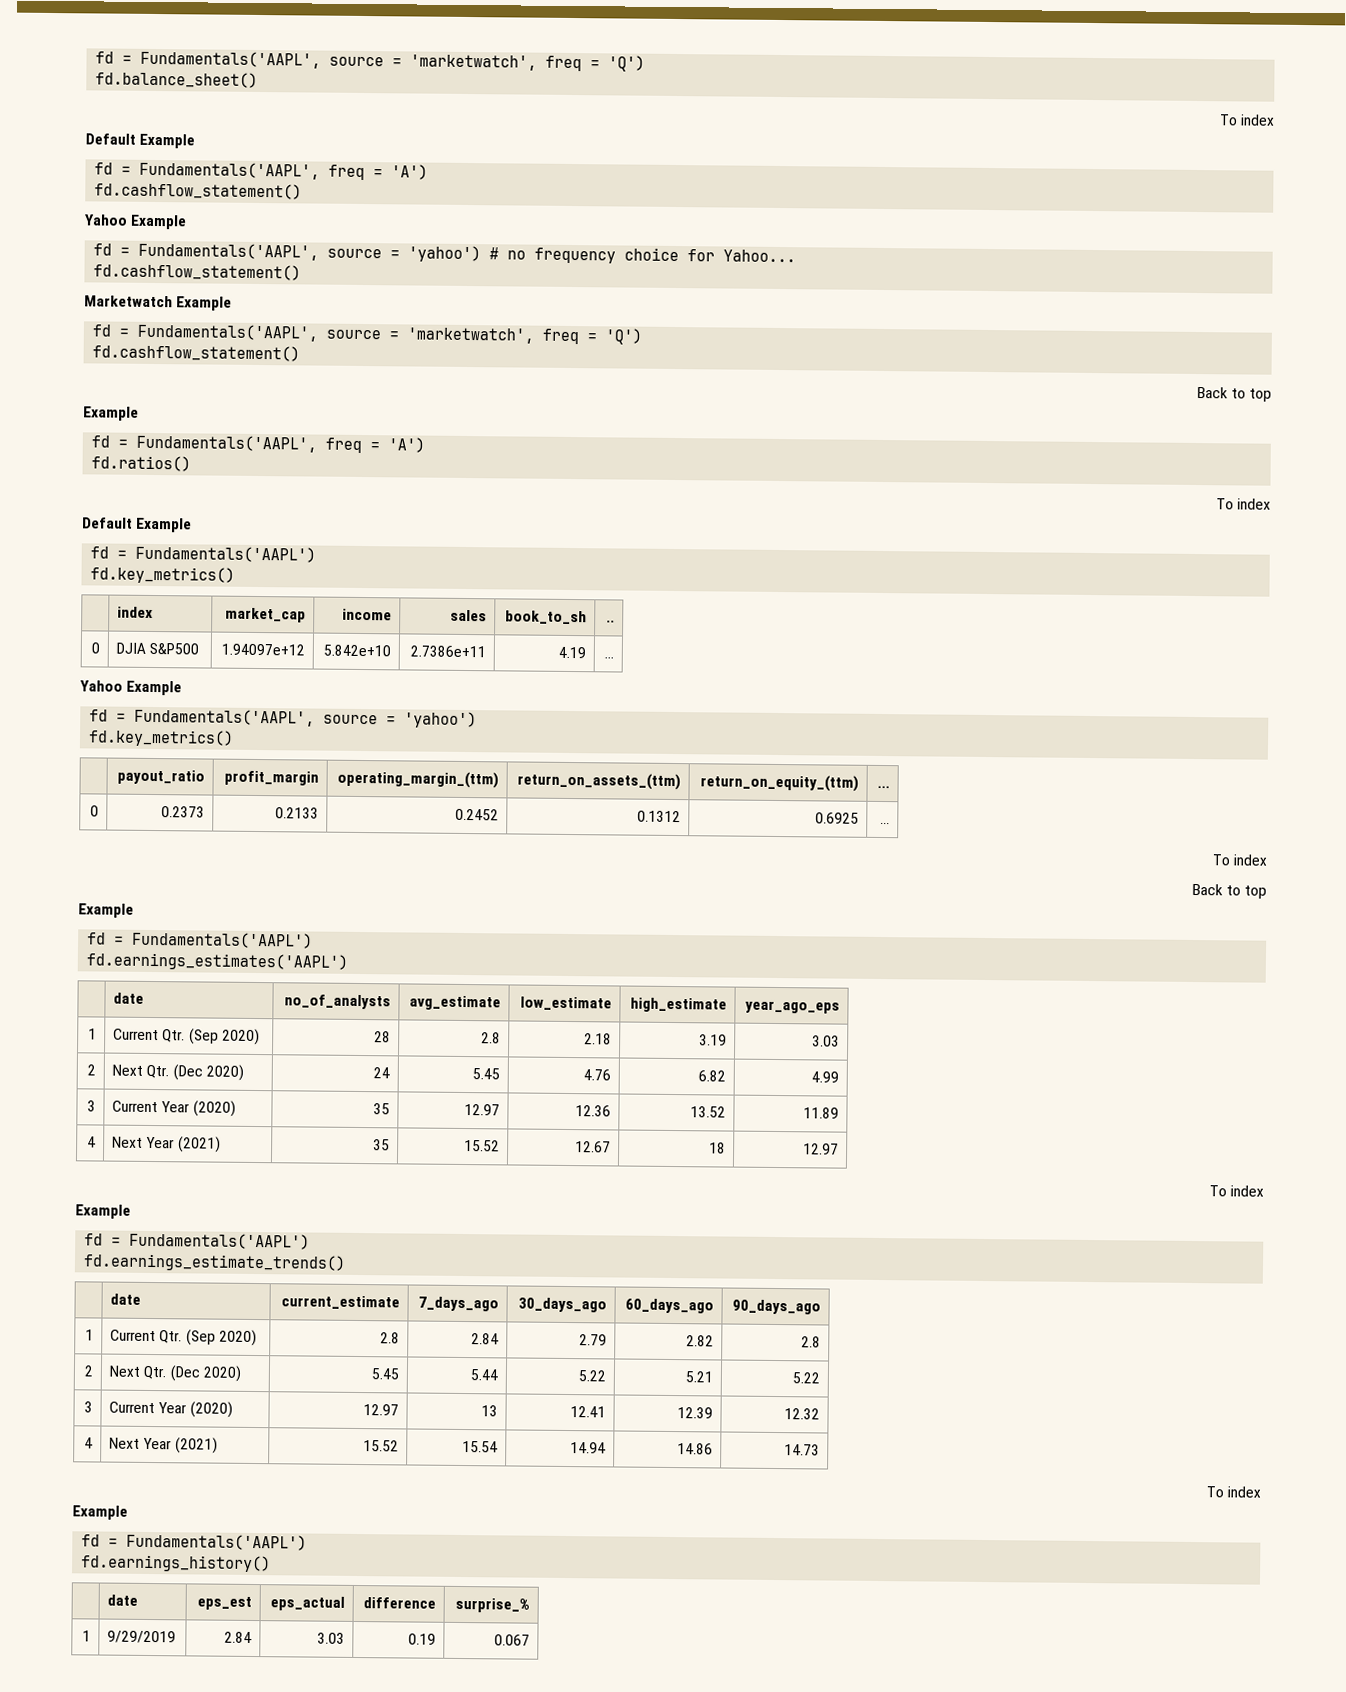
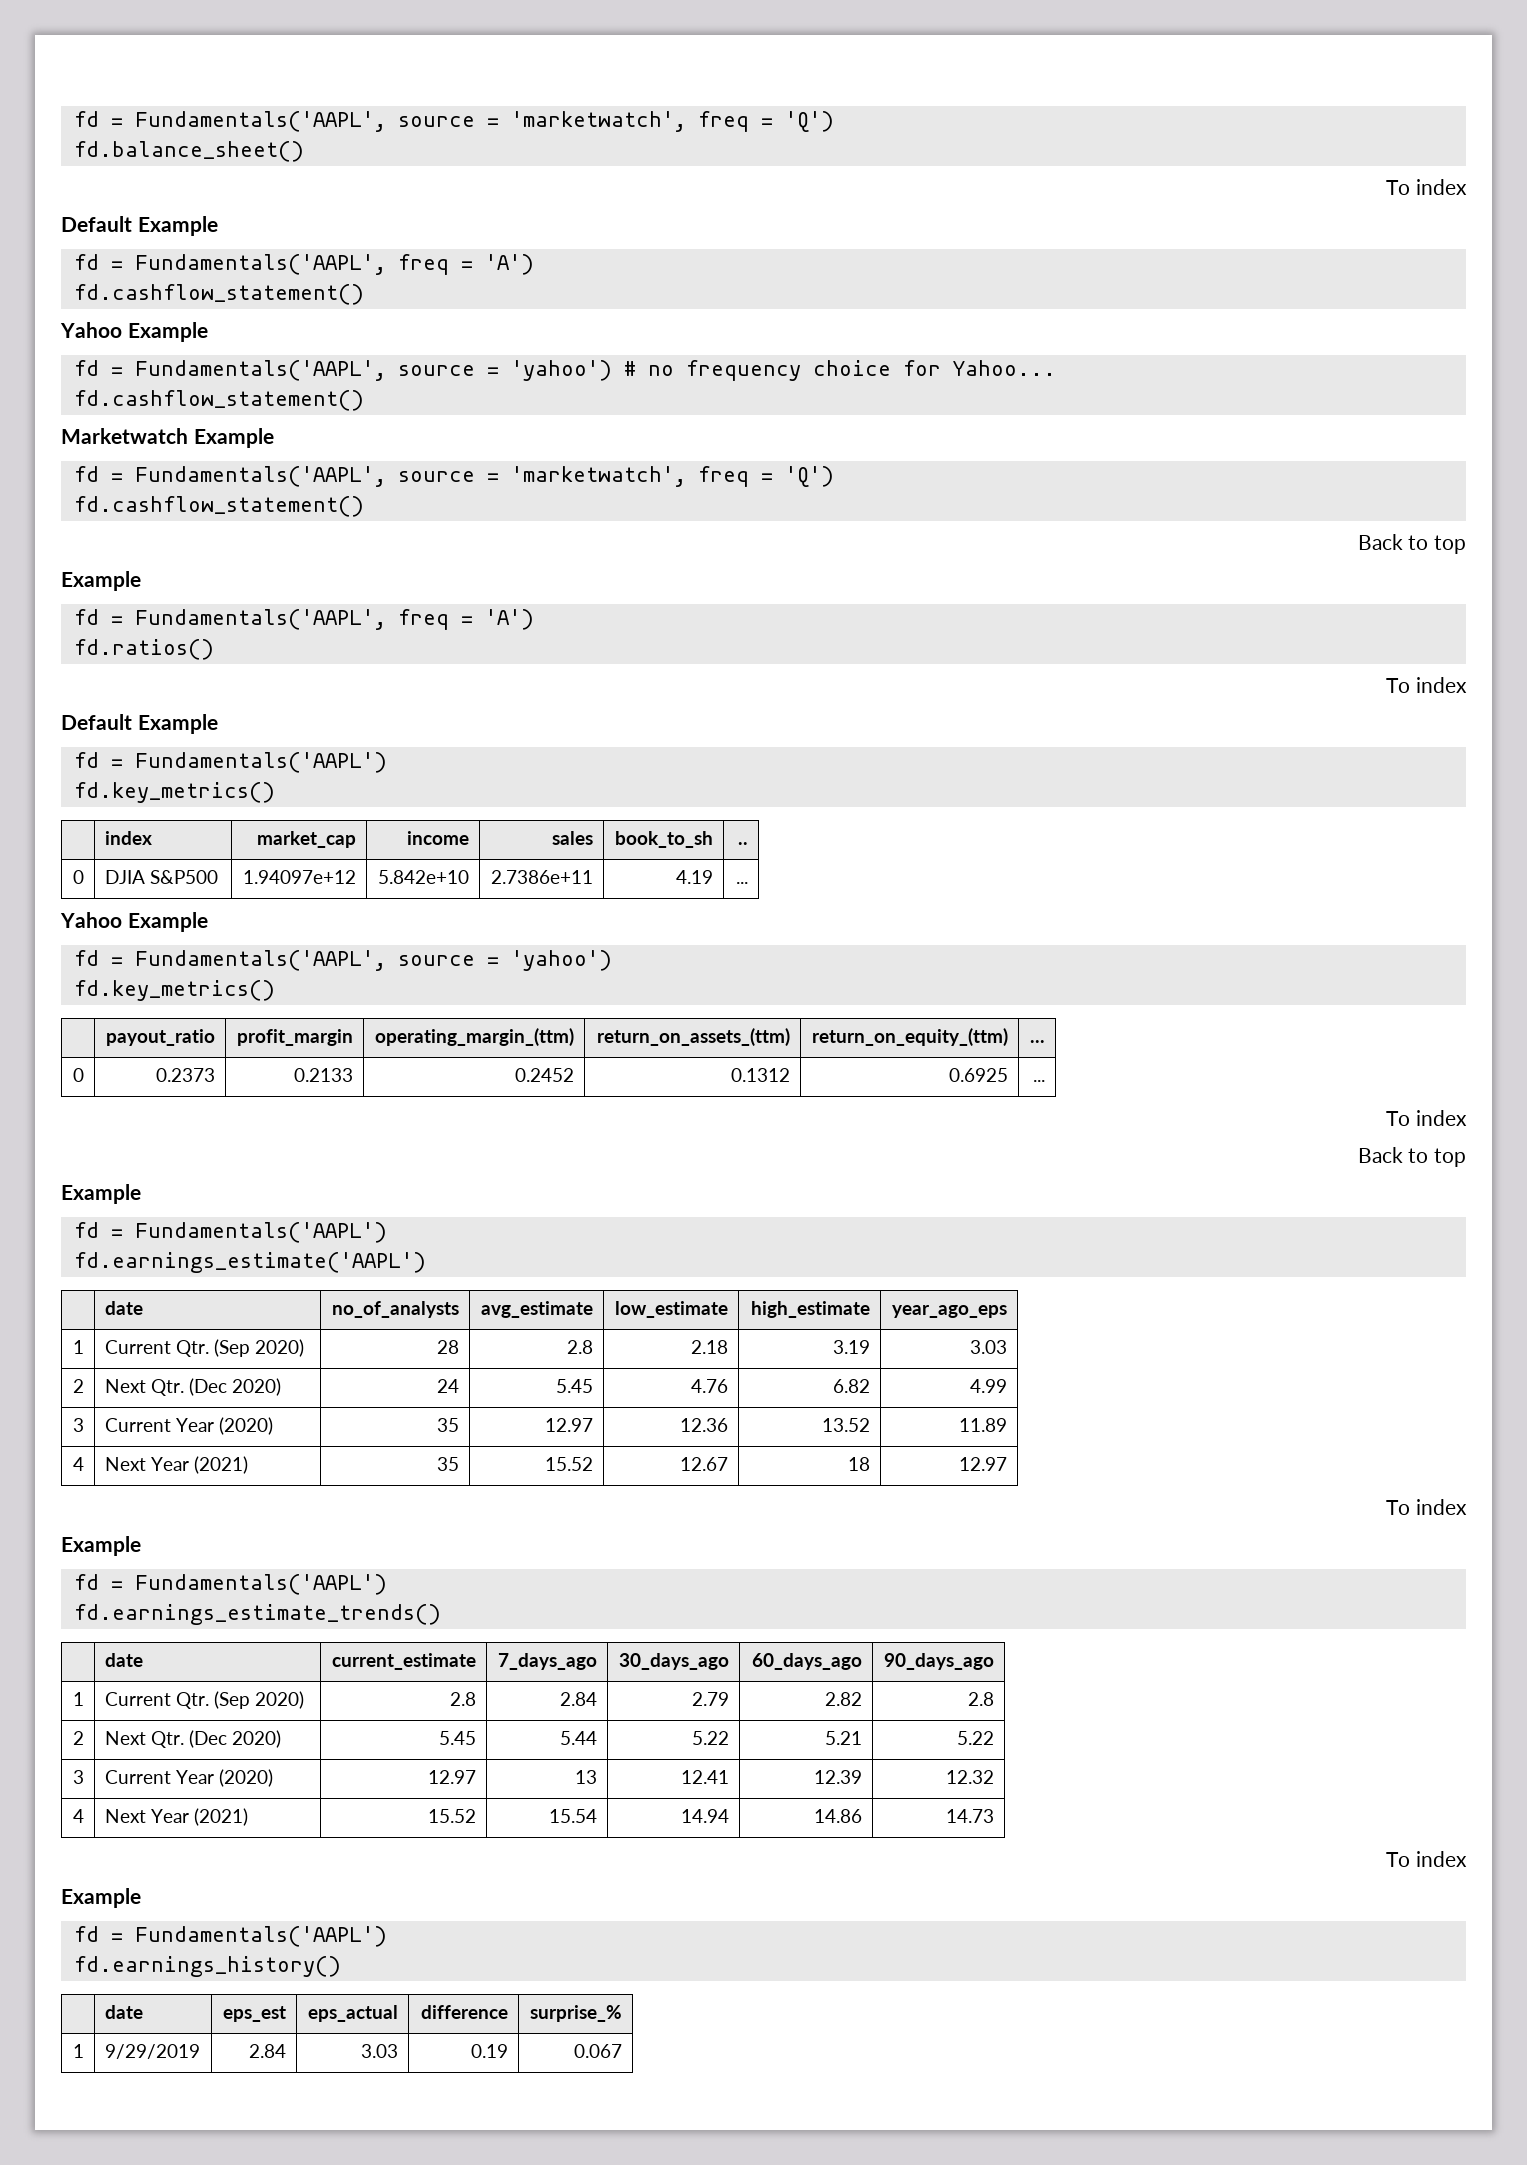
[86,952,349,971] fd.earnings_estimates('AAPL') -> [73,1252,426,1273] fd.earnings_estimate('AAPL')

